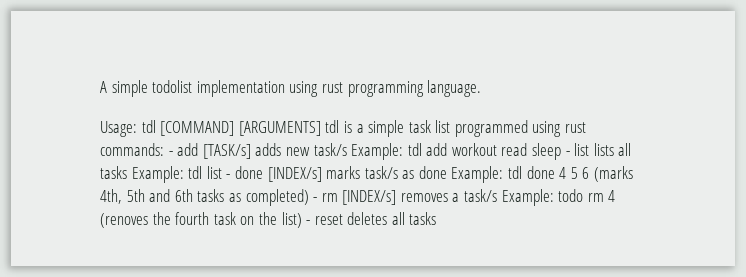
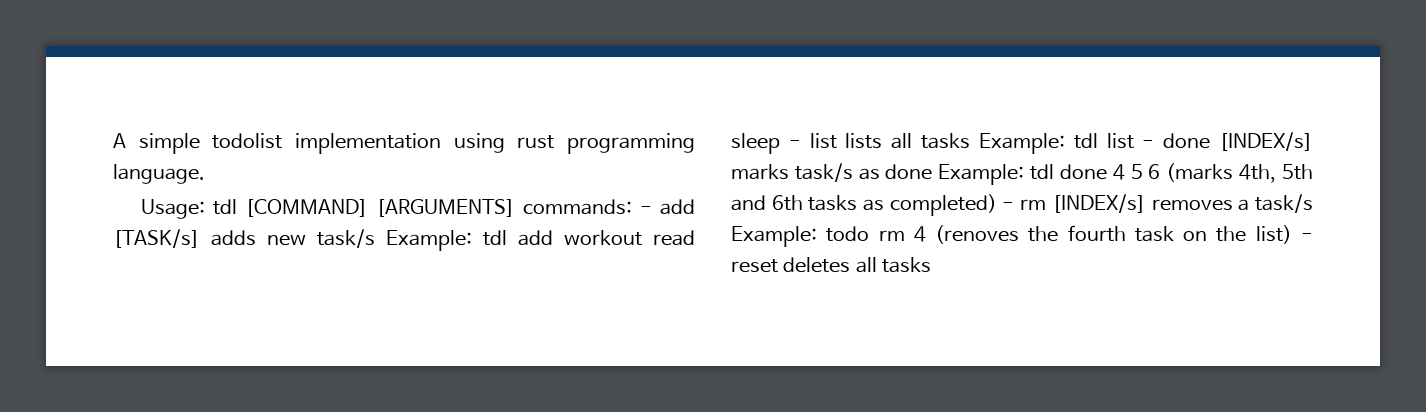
[325,120,587,137] tdl is a simple task list programmed using rust -> (516, 208) none

